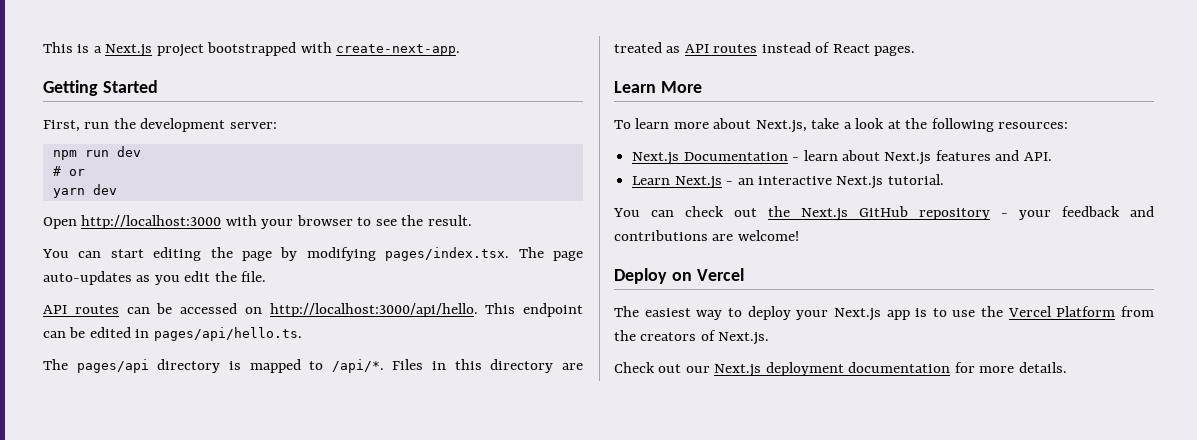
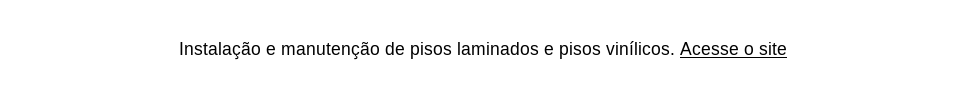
[43,42,461,57] [43,80,158,96] [43,118,277,132] [52,146,141,160] [52,166,85,176] [52,184,117,198] [43,215,472,229] [42,247,583,261] [43,271,267,285] [43,303,583,317] [43,327,302,341] [43,359,583,373] [614,42,916,56] [614,81,702,93] [614,118,1069,133] [632,150,1052,165] [632,174,944,189] [613,206,1154,221] [614,230,799,241] [614,268,744,284] [614,306,1155,321] [614,330,770,345] [614,362,1067,377] This is a Next.js project bootstrapped with create-next-app. // Getting Started // First, run the development server: // npm run dev // # or // yarn dev // Open http://localhost:3000 with your browser to see the result. // You can start editing the page by modifying pages/index.tsx. The page auto-updates as you edit the file. // API routes can be accessed on http://localhost:3000/api/hello. This endpoint can be edited in pages/api/hello.ts. // The pages/api directory is mapped to /api/*. Files in this directory are treated as API routes instead of React pages. // Learn More // To learn more about Next.js, take a look at the following resources: // Next.js Documentation - learn about Next.js features and API. // Learn Next.js - an interactive Next.js tutorial. // You can check out the Next.js GitHub repository - your feedback and contributions are welcome! // Deploy on Vercel // The easiest way to deploy your Next.js app is to use the Vercel Platform from the creators of Next.js. // Check out our Next.js deployment documentation for more details. -> [179,41,787,60] Instalação e manutenção de pisos laminados e pisos vinílicos. Acesse o site

